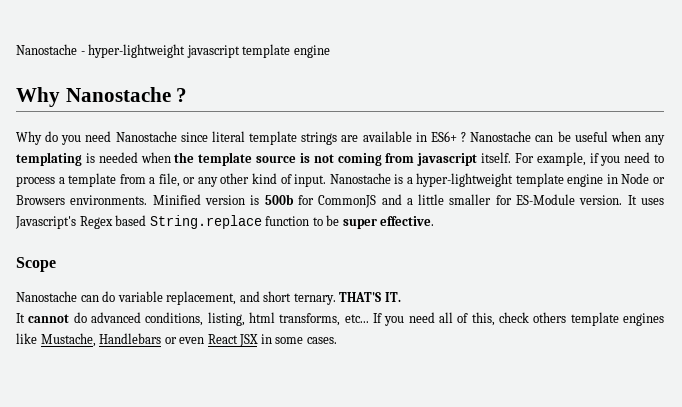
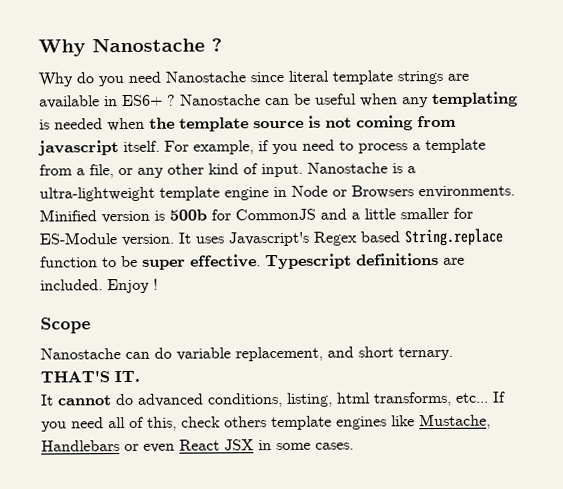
[16,44,330,58] Nanostache - hyper-lightweight javascript template engine // -> (38, 48) none
[416,173,514,187] hyper-lightweight -> [39,186,155,202] ultra-lightweight
(435, 221) none -> [265,252,465,270] [40,278,158,294] Typescript definitions are included. Enjoy !

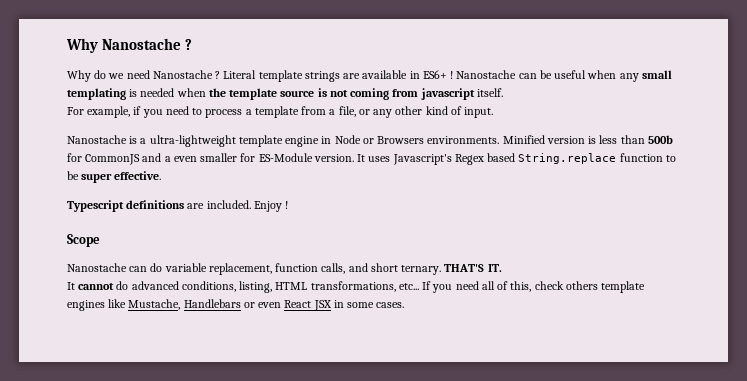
[98,76,124,87] you -> [108,73,125,79] we
[250,70,329,83] since literal -> [215,70,257,79] ? Literal
[167,94,176,106] ? -> [450,71,454,79] !
(429, 102) none -> [641,70,672,79] small
(160, 146) none -> (503, 92) //
(303, 170) none -> (494, 112) //
(165, 215) none -> [599,135,645,144] less than
[364,208,396,220] little -> [173,156,197,162] even
(261, 261) none -> (162, 175) //
(323, 354) none -> [275,263,346,274] function calls,
[336,391,452,407] html transforms, -> [275,281,396,292] HTML transformations,

